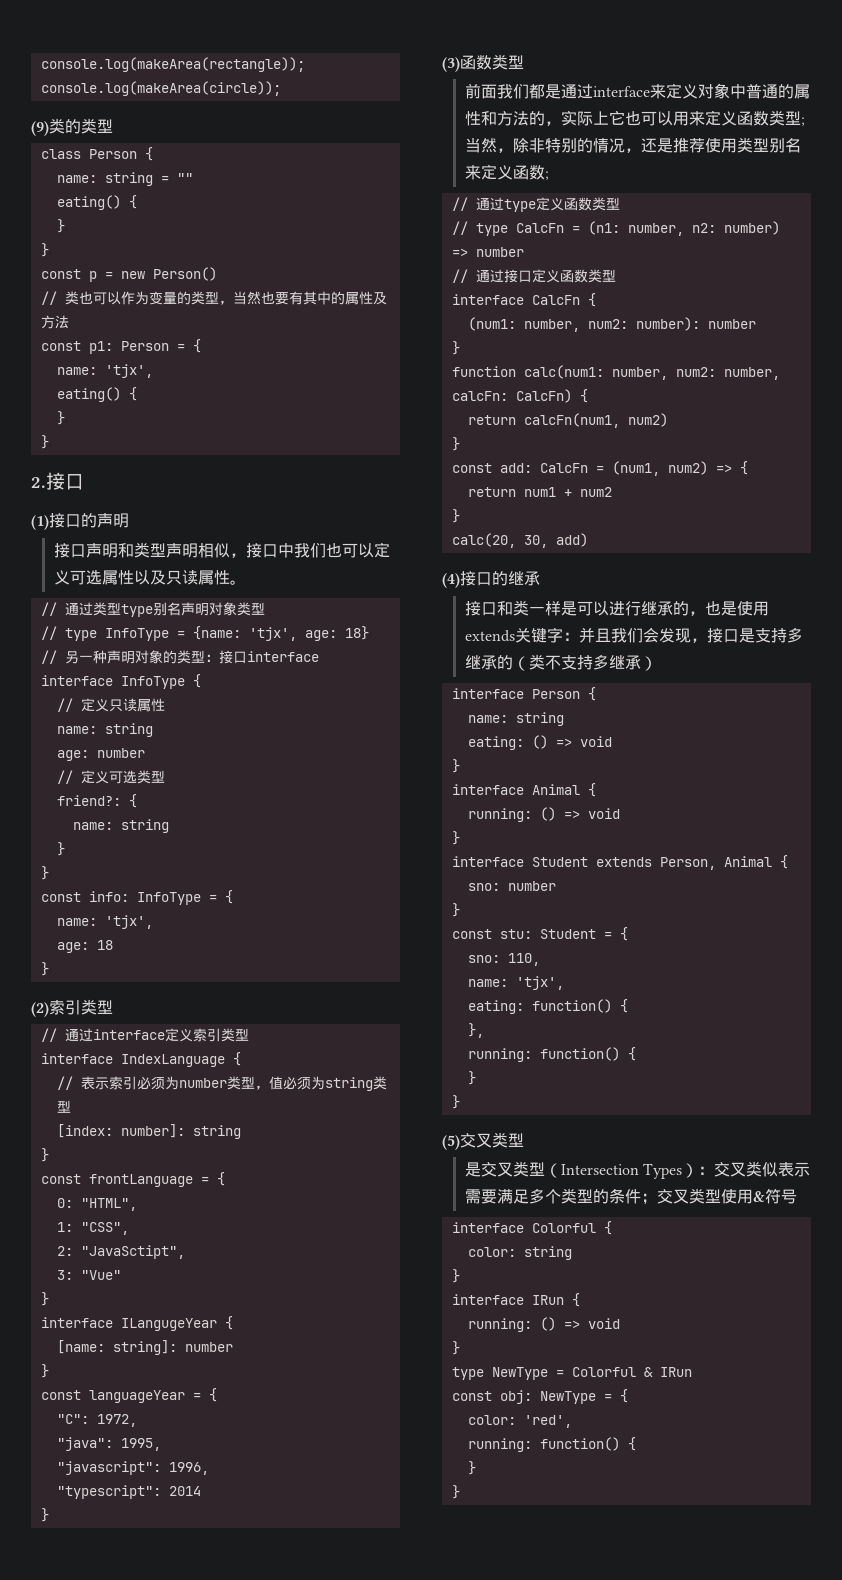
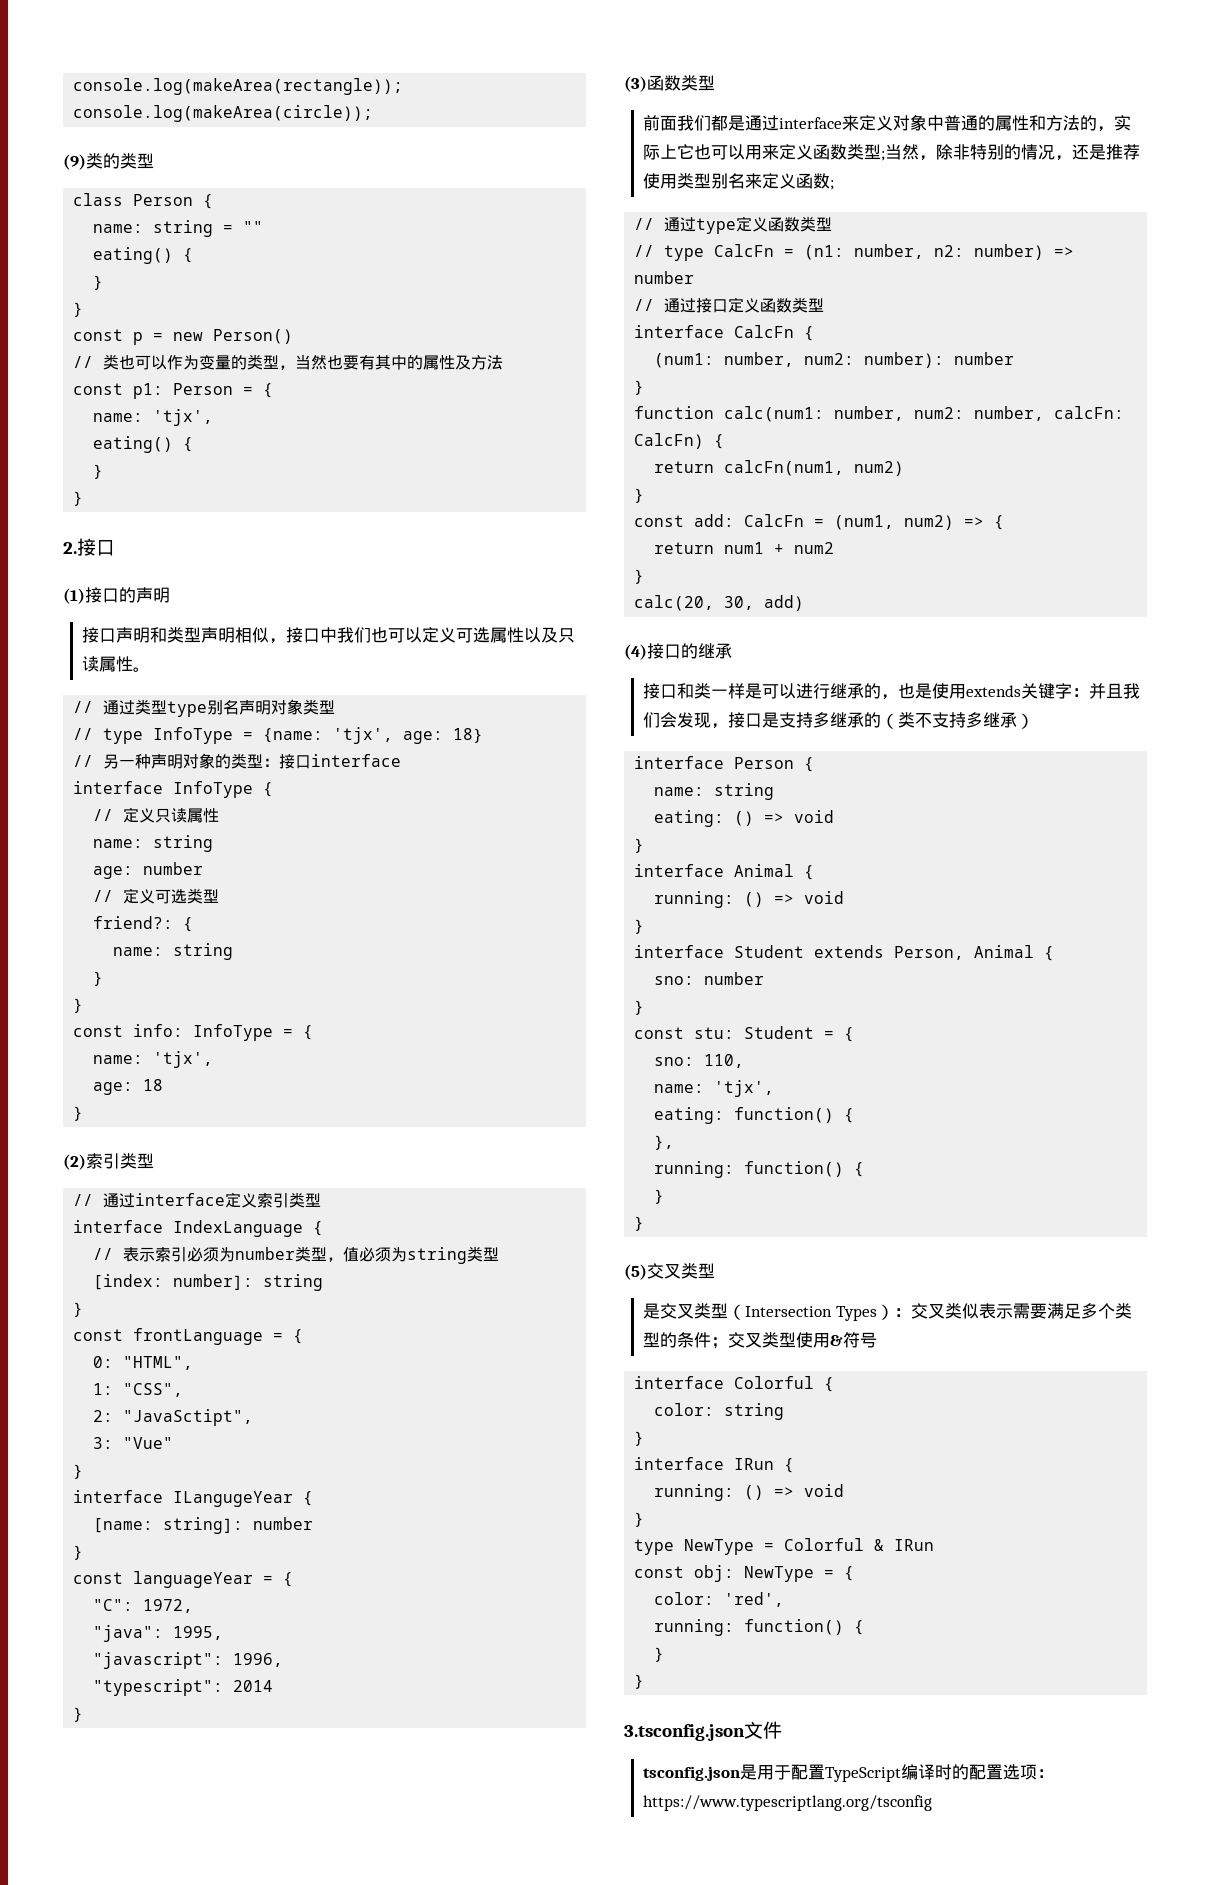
(460, 1492) none -> [624,1721,782,1741] [643,1764,1055,1782] [643,1795,933,1811] // 3.tsconfig.json文件 // tsconfig.json是用于配置TypeScript编译时的配置选项：https://www.typescriptlang.org/tsconfig

